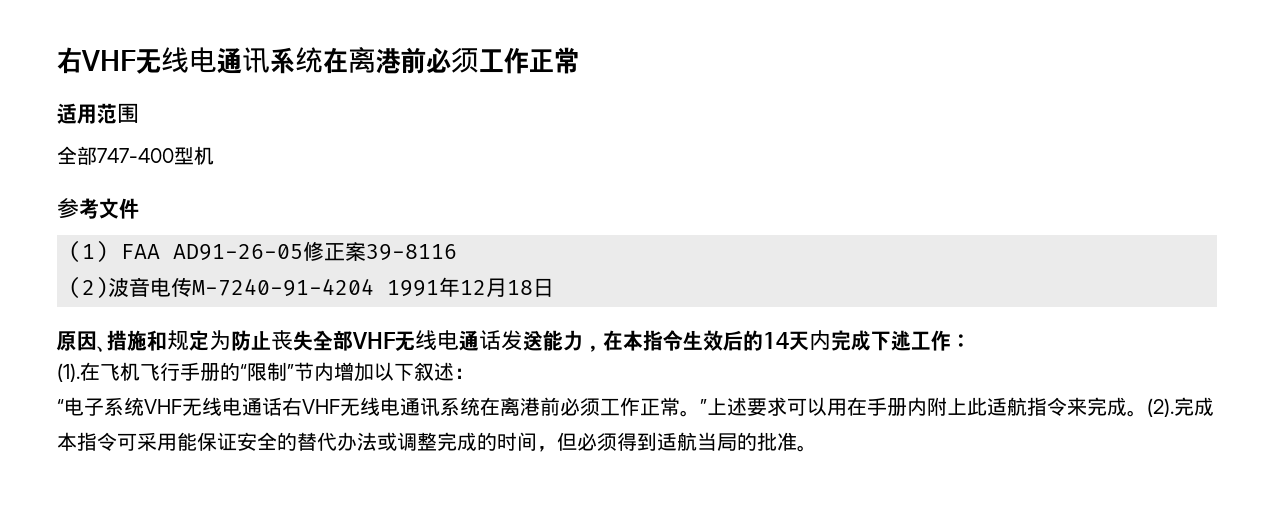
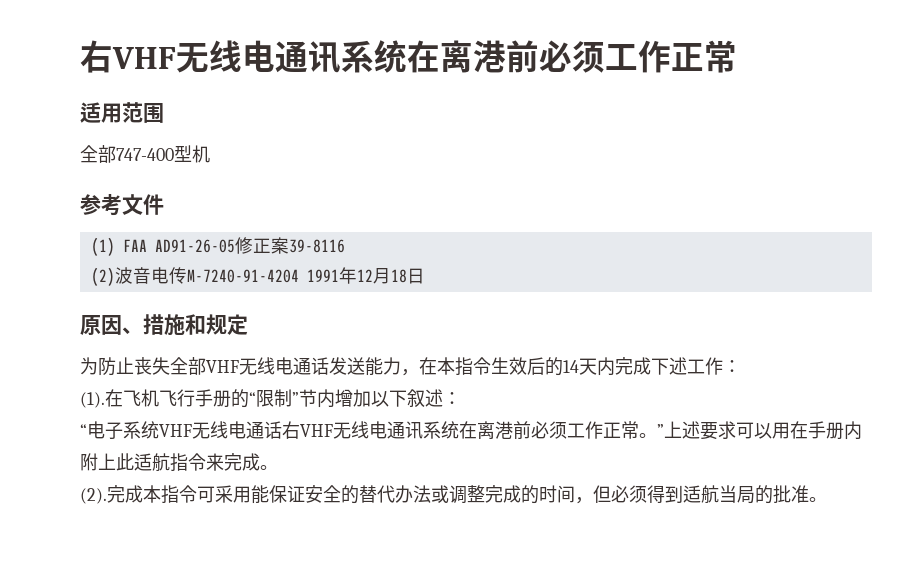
(209, 340) none -> (248, 324) //
(1147, 413) none -> (278, 467) //

